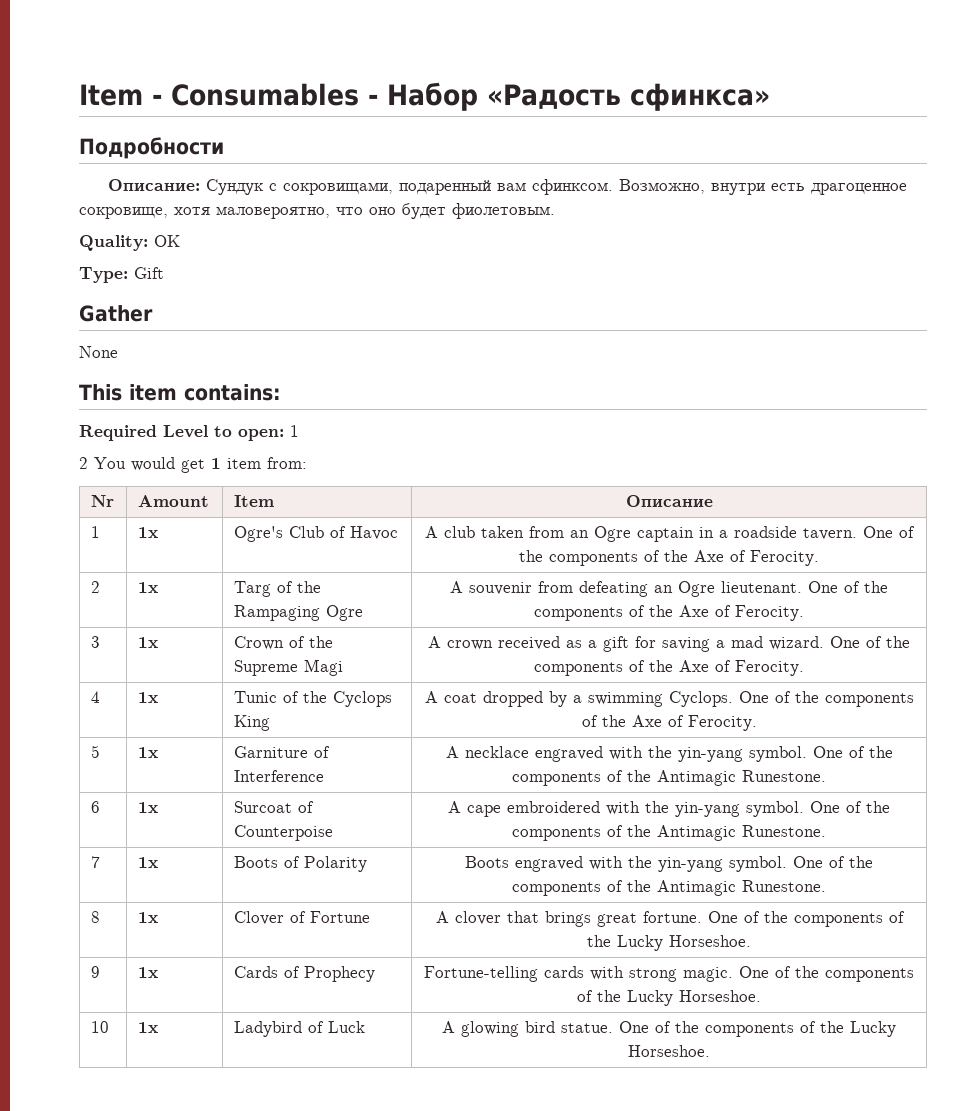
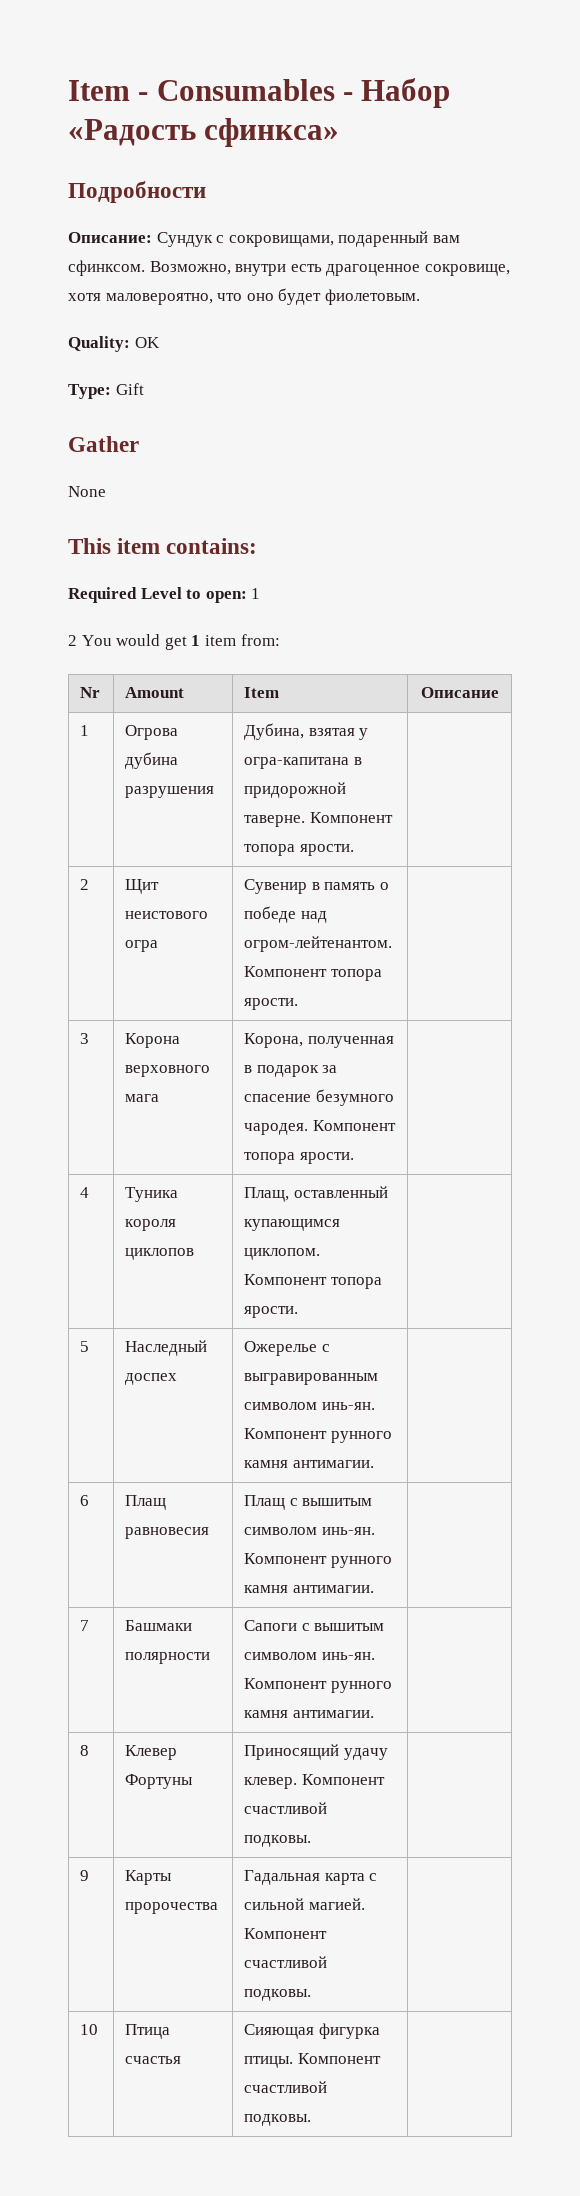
[137,527,158,538] [233,526,398,542] [425,526,915,542] [519,550,819,566] [90,581,100,593] [137,582,158,593] [233,581,321,597] [233,605,363,621] [450,581,888,597] [534,605,804,621] [90,636,100,648] [137,637,158,648] [233,636,333,650] [233,659,343,676] [428,636,910,652] [534,660,804,676] [90,691,100,703] [137,692,158,703] [233,691,392,707] [233,715,270,731] [424,691,914,707] [581,715,757,731] [90,745,100,758] [137,747,158,758] [233,746,330,758] [233,770,324,782] [445,746,893,762] [512,770,826,786] [90,801,100,813] [137,802,158,813] [233,801,314,813] [233,825,333,841] [448,801,890,817] [512,825,826,841] [90,856,100,868] [137,857,158,868] [233,856,367,872] [465,856,873,872] [512,880,826,896] [90,911,100,923] [137,912,158,923] [233,911,370,925] [435,911,905,927] [587,935,751,951] [90,966,100,978] [137,967,158,978] [233,966,375,982] [424,966,914,982] [577,990,761,1006] [90,1021,109,1033] [137,1022,158,1033] [233,1021,365,1037] [442,1021,896,1037] [628,1045,710,1057] 1x | Ogre's Club of Havoc | A club taken from an Ogre captain in a roadside tavern. One of the components of the Axe of Ferocity. // 2 | 1x | Targ of the Rampaging Ogre | A souvenir from defeating an Ogre lieutenant. One of the components of the Axe of Ferocity. // 3 | 1x | Crown of the Supreme Magi | A crown received as a gift for saving a mad wizard. One of the components of the Axe of Ferocity. // 4 | 1x | Tunic of the Cyclops King | A coat dropped by a swimming Cyclops. One of the components of the Axe of Ferocity. // 5 | 1x | Garniture of Interference | A necklace engraved with the yin-yang symbol. One of the components of the Antimagic Runestone. // 6 | 1x | Surcoat of Counterpoise | A cape embroidered with the yin-yang symbol. One of the components of the Antimagic Runestone. // 7 | 1x | Boots of Polarity | Boots engraved with the yin-yang symbol. One of the components of the Antimagic Runestone. // 8 | 1x | Clover of Fortune | A clover that brings great fortune. One of the components of the Lucky Horseshoe. // 9 | 1x | Cards of Prophecy | Fortune-telling cards with strong magic. One of the components of the Lucky Horseshoe. // 10 | 1x | Ladybird of Luck | A glowing bird statue. One of the components of the Lucky Horseshoe. -> [125,725,179,740] [125,752,179,769] [125,786,215,798] [244,723,369,740] [244,757,362,769] [244,782,347,798] [244,812,393,827] [244,844,354,856] [80,879,90,890] [125,879,160,894] [125,911,209,919] [125,940,159,952] [244,879,390,894] [244,906,327,923] [244,936,393,952] [244,966,382,981] [244,998,299,1010] [80,1033,90,1044] [125,1033,181,1048] [125,1065,211,1077] [125,1094,160,1102] [244,1033,394,1048] [244,1065,338,1077] [244,1089,394,1106] [244,1120,396,1135] [244,1152,354,1164] [80,1187,90,1198] [125,1187,179,1202] [125,1219,177,1231] [125,1248,195,1260] [244,1186,388,1202] [244,1219,341,1231] [244,1248,321,1260] [244,1274,382,1289] [244,1306,299,1318] [80,1341,90,1352] [125,1340,208,1356] [125,1373,178,1385] [244,1341,330,1356] [244,1373,379,1385] [244,1402,375,1410] [244,1428,392,1443] [244,1460,374,1468] [80,1495,90,1506] [125,1495,167,1510] [125,1527,210,1539] [244,1495,373,1510] [244,1527,375,1535] [244,1553,392,1568] [244,1585,374,1593] [80,1620,90,1631] [125,1620,193,1631] [125,1652,211,1664] [244,1620,385,1631] [244,1652,375,1660] [244,1678,392,1693] [244,1710,374,1718] [80,1745,90,1756] [125,1745,178,1760] [125,1774,194,1789] [244,1744,388,1760] [244,1774,385,1789] [244,1802,328,1814] [244,1835,312,1847] [80,1870,90,1881] [125,1870,173,1885] [125,1902,219,1914] [244,1870,378,1885] [244,1898,365,1910] [244,1928,328,1939] [244,1956,328,1968] [244,1989,312,2001] [80,2024,99,2035] [125,2024,171,2039] [125,2056,182,2064] [244,2023,380,2039] [244,2053,381,2068] [244,2081,328,2093] [244,2114,312,2126] Огрова дубина разрушения | Дубина, взятая у огра-капитана в придорожной таверне. Компонент топора ярости. | // 2 | Щит неистового огра | Сувенир в память о победе над огром-лейтенантом. Компонент топора ярости. | // 3 | Корона верховного мага | Корона, полученная в подарок за спасение безумного чародея. Компонент топора ярости. | // 4 | Туника короля циклопов | Плащ, оставленный купающимся циклопом. Компонент топора ярости. | // 5 | Наследный доспех | Ожерелье с выгравированным символом инь-ян. Компонент рунного камня антимагии. | // 6 | Плащ равновесия | Плащ с вышитым символом инь-ян. Компонент рунного камня антимагии. | // 7 | Башмаки полярности | Сапоги с вышитым символом инь-ян. Компонент рунного камня антимагии. | // 8 | Клевер Фортуны | Приносящий удачу клевер. Компонент счастливой подковы. | // 9 | Карты пророчества | Гадальная карта с сильной магией. Компонент счастливой подковы. | // 10 | Птица счастья | Сияющая фигурка птицы. Компонент счастливой подковы. |

